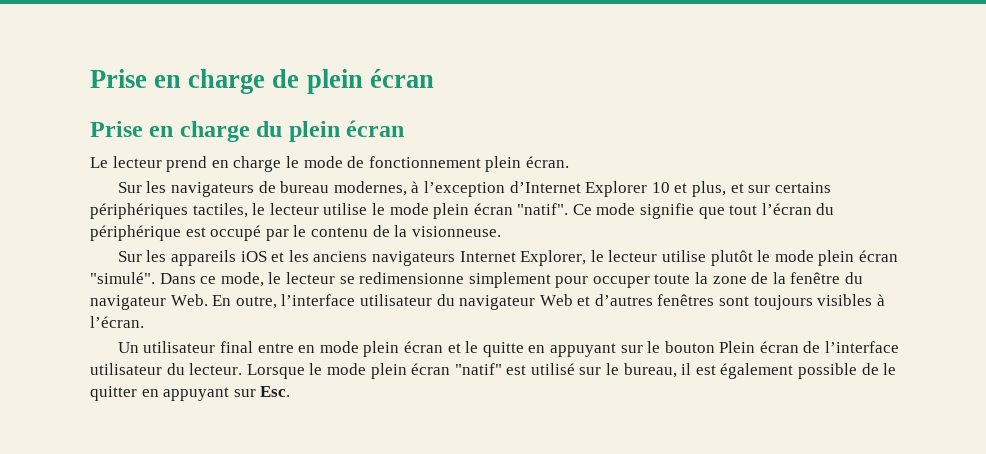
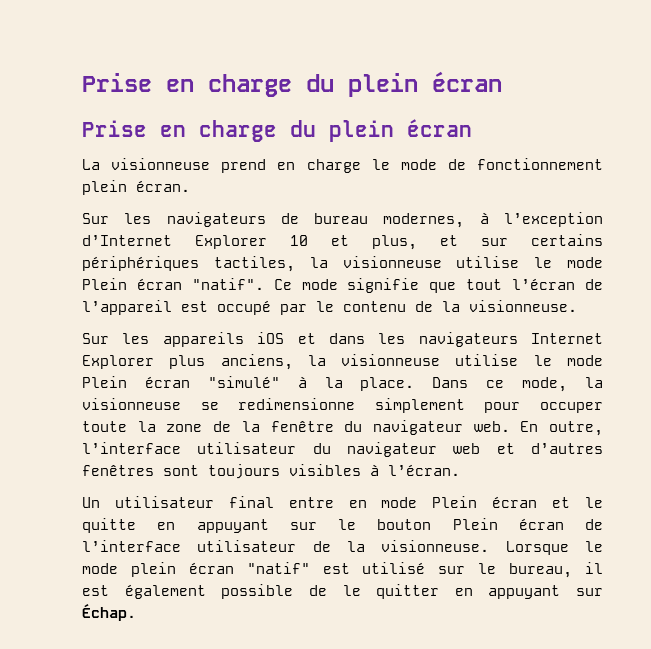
[90,69,300,94] Prise en charge de -> [82,73,334,97] Prise en charge du
[90,156,162,168] Le lecteur -> [82,158,211,170] La visionneuse
[252,203,470,219] le lecteur utilise le mode plein -> [309,256,603,268] [82,278,127,290] la visionneuse utilise le mode Plein
[816,203,835,215] [90,225,181,241] du périphérique -> [585,279,604,290] [82,300,172,315] de l’appareil
[288,250,898,266] [90,272,155,284] les anciens navigateurs Internet Explorer, le lecteur utilise plutôt le mode plein écran "simulé". -> [328,332,603,347] [82,354,603,370] [82,376,415,391] dans les navigateurs Internet Explorer plus anciens, la visionneuse utilise le mode Plein écran "simulé" à la place.
[268,272,335,284] le lecteur -> [585,377,604,388] [82,398,181,410] la visionneuse
[170,294,208,306] Web. -> [473,421,510,432] web.
[539,294,573,306] Web -> [453,443,481,454] web
[363,341,400,357] plein -> [432,496,478,508] Plein
[166,363,243,375] du lecteur. -> [312,540,490,552] de la visionneuse.
[260,386,291,397] Esc. -> [82,604,136,621] Échap.

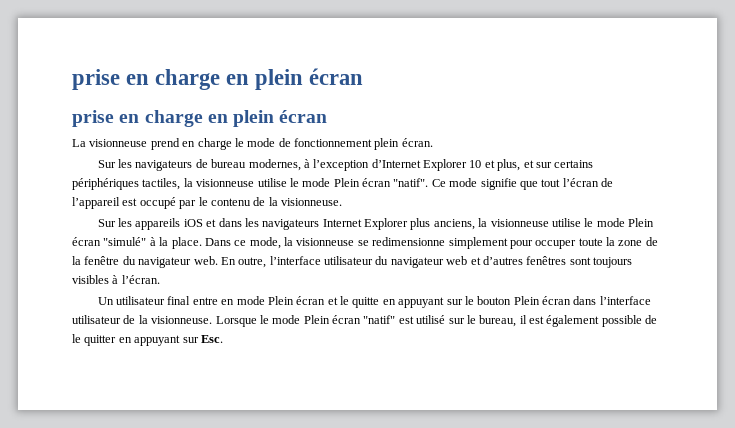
[82,71,502,97] [82,120,316,142] Prise en charge du plein écran // Prise en charge du -> [72,68,364,90] [72,110,228,127] prise en charge en plein écran // prise en charge en
[585,519,603,530] de -> [573,296,597,305] dans
[130,562,176,577] plein -> [303,315,330,324] Plein
[82,604,136,621] Échap. -> [200,335,223,343] Esc.

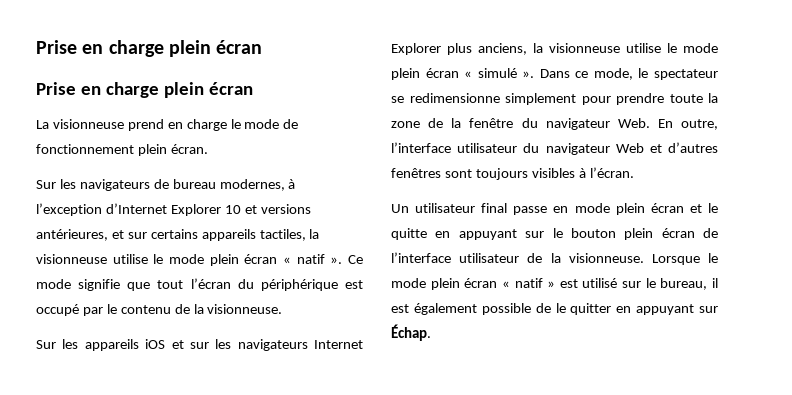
[72,68,364,90] [72,110,228,127] prise en charge en plein écran // prise en charge en -> [36,40,263,57] [36,82,159,98] Prise en charge plein écran // Prise en charge
[497,159,521,171] plus, -> [260,204,311,214] [36,229,108,241] versions antérieures,
[72,178,139,190] périphériques -> [201,229,256,241] appareils
[333,178,429,187] Plein écran "natif". -> [209,254,343,266] plein écran « natif ».
[601,178,613,187] [72,197,120,209] de l’appareil -> [237,279,338,291] du périphérique
[218,218,242,227] dans -> [189,342,209,349] sur
[627,218,654,227] [72,237,202,249] Plein écran "simulé" à la place. -> [391,68,535,80] plein écran « simulé ».
[284,237,355,246] la visionneuse -> [638,68,718,80] le spectateur
[535,240,577,249] occuper -> [616,93,664,105] prendre
[193,256,218,265] web. -> [617,118,650,128] Web.
[446,256,468,265] web -> [615,143,644,153] Web
[192,297,218,305] entre -> [513,206,548,215] passe
[267,296,294,305] Plein -> [615,203,645,215] plein
[513,296,597,305] Plein écran dans -> [624,228,718,240] plein écran de
[303,315,396,324] Plein écran "natif" -> [430,278,556,290] plein écran « natif »
[200,335,223,343] Esc. -> [391,324,431,341] Échap.

